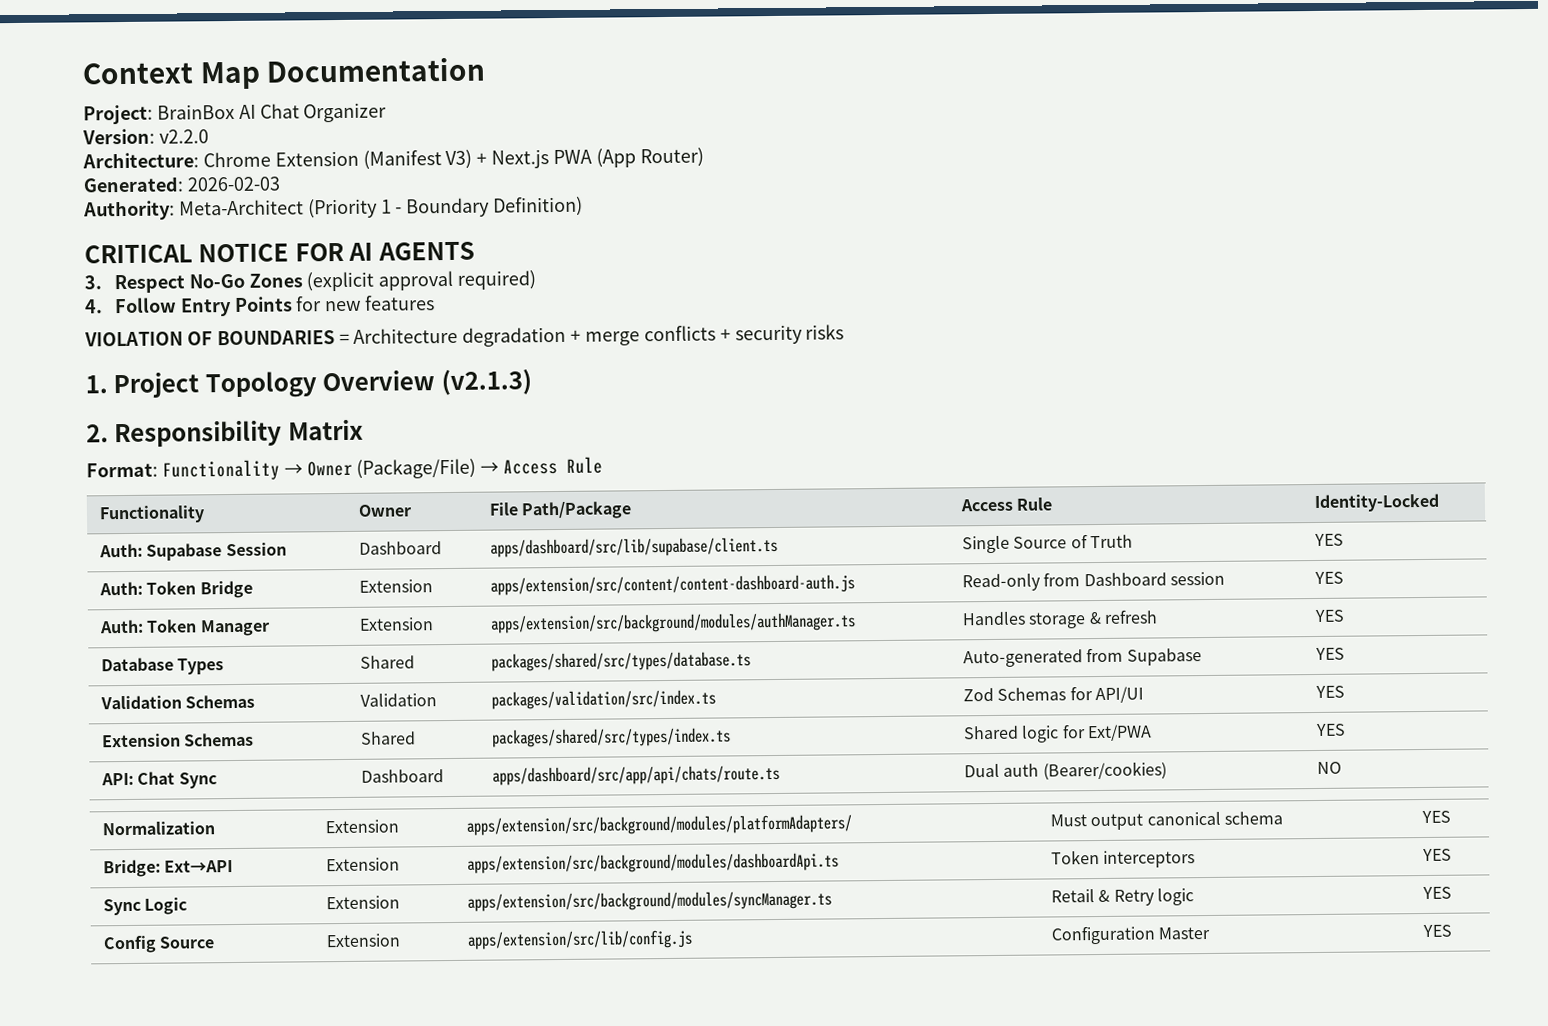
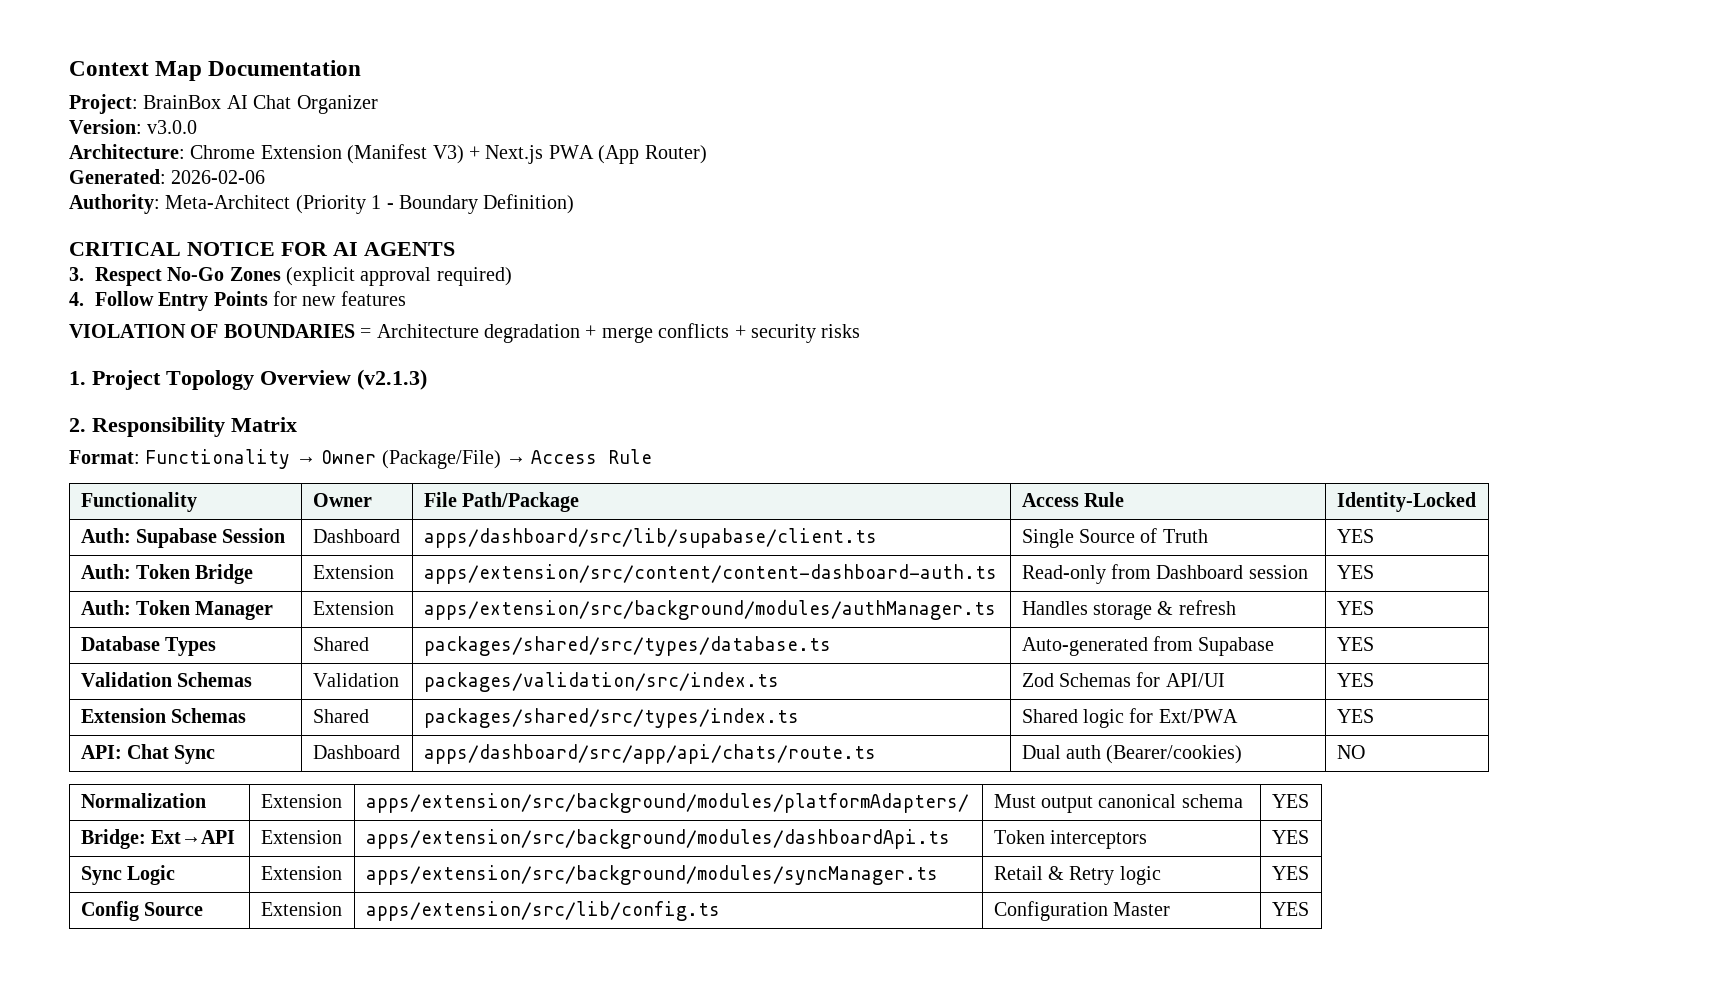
[158,129,209,144] v2.2.0 -> [147,120,198,134] v3.0.0
[186,176,280,192] 2026-02-03 -> [171,170,266,184] 2026-02-06
[489,574,855,596] apps/extension/src/content/content-dashboard-auth.js -> [423,564,997,584] apps/extension/src/content/content-dashboard-auth.ts
[466,929,693,950] apps/extension/src/lib/config.js -> [365,901,720,921] apps/extension/src/lib/config.ts

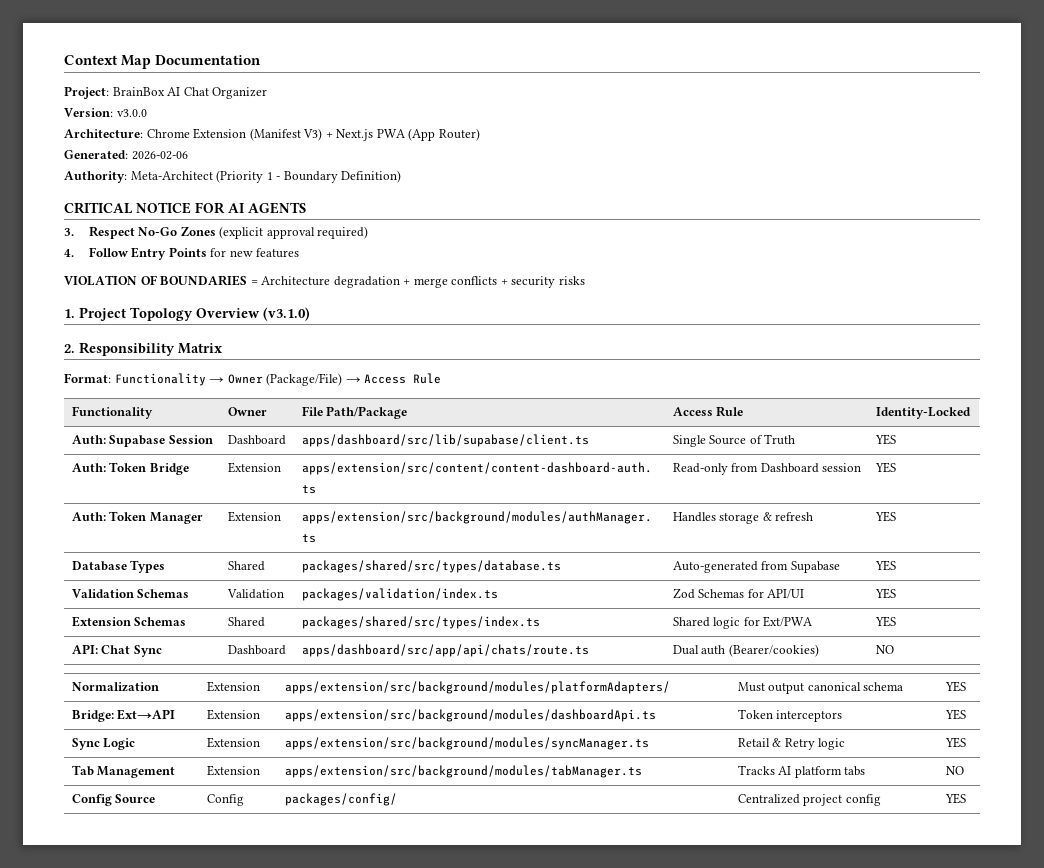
[357,369,427,390] (v2.1.3) -> [263,307,310,321] (v3.1.0)
[423,672,779,692] packages/validation/src/index.ts -> [301,588,498,601] packages/validation/index.ts
[80,901,204,921] [260,902,342,916] [365,901,720,921] [993,901,1171,921] Config Source | Extension | apps/extension/src/lib/config.ts | Configuration Master -> [71,765,176,778] [206,765,260,776] [284,765,642,778] [737,765,866,778] [945,766,964,775] [71,794,156,806] [206,794,244,806] [284,793,397,806] [737,794,881,806] Tab Management | Extension | apps/extension/src/background/modules/tabManager.ts | Tracks AI platform tabs | NO // Config Source | Config | packages/config/ | Centralized project config

